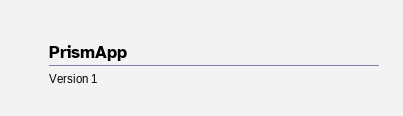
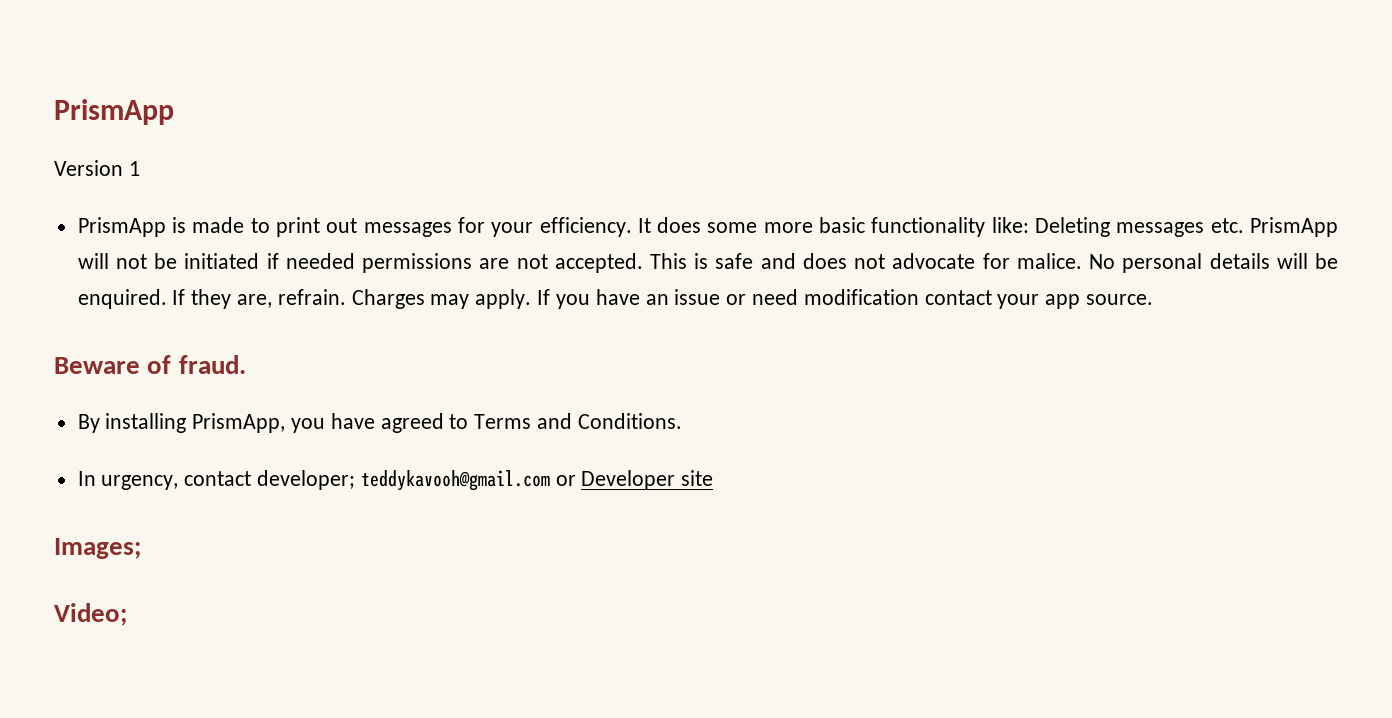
(98, 78) none -> [77,217,1338,237] [77,253,1338,273] [77,289,1153,309] [54,355,246,374] [77,413,682,433] [77,470,714,491] [54,538,141,559] [54,603,127,626] // PrismApp is made to print out messages for your efficiency. It does some more basic functionality like: Deleting messages etc. PrismApp will not be initiated if needed permissions are not accepted. This is safe and does not advocate for malice. No personal details will be enquired. If they are, refrain. Charges may apply. If you have an issue or need modification contact your app source. // Beware of fraud. // By installing PrismApp, you have agreed to Terms and Conditions. // In urgency, contact developer; teddykavooh@gmail.com or Developer site // Images; // Video;

